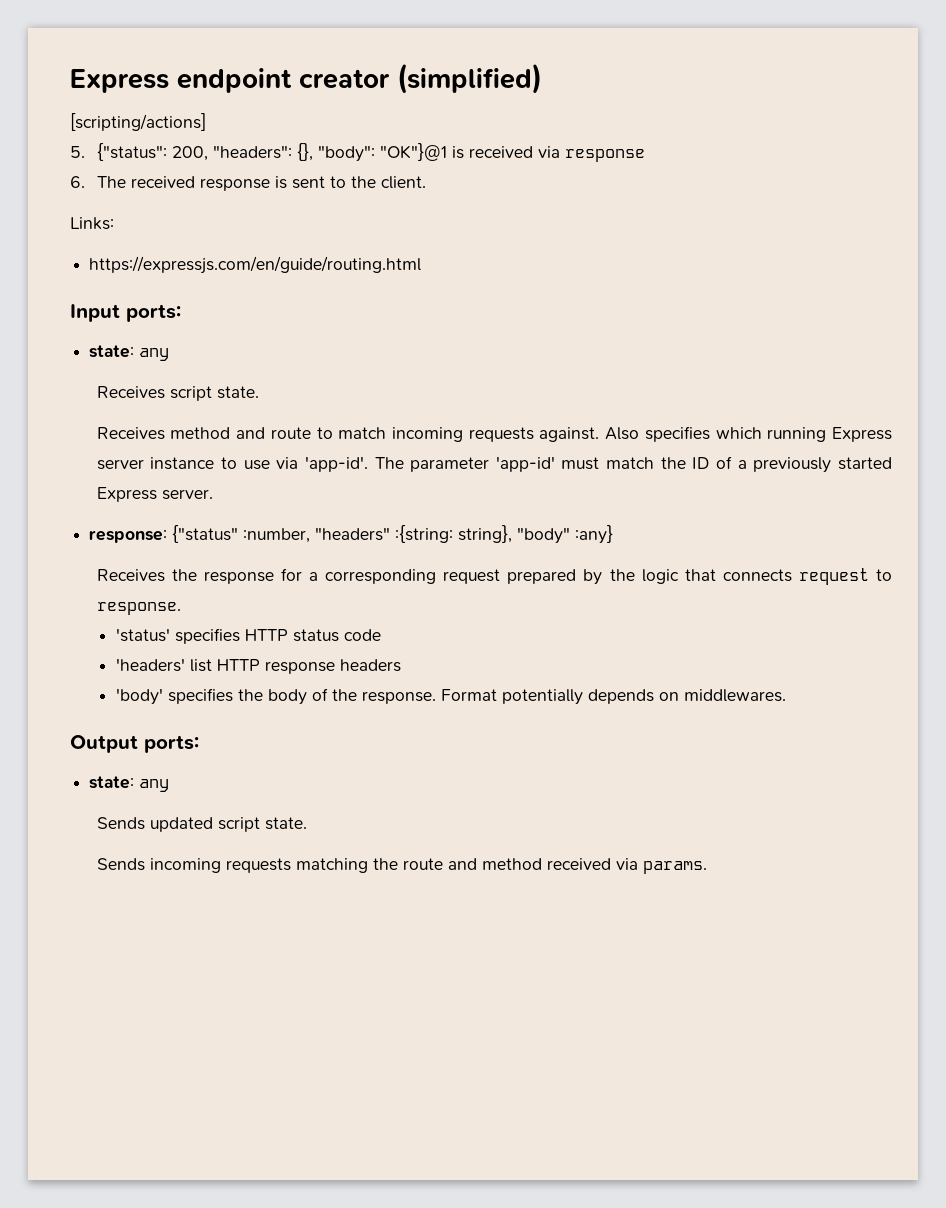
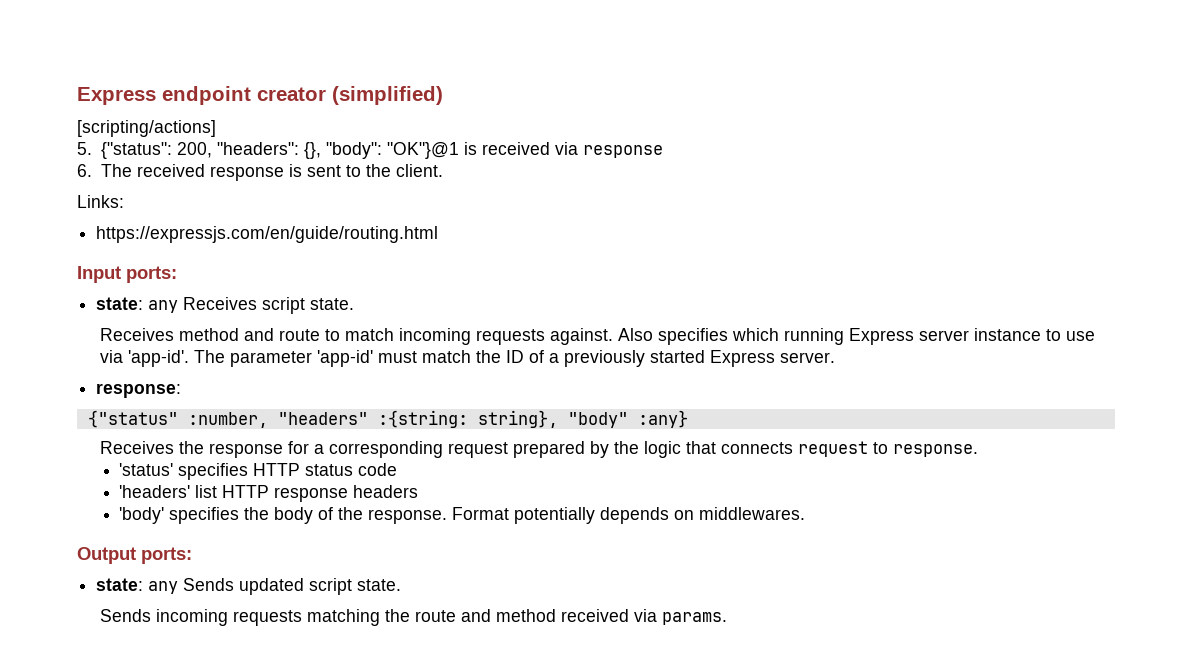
(170, 354) // -> (179, 306) none
(168, 536) none -> (182, 390) //
(170, 785) // -> (179, 587) none

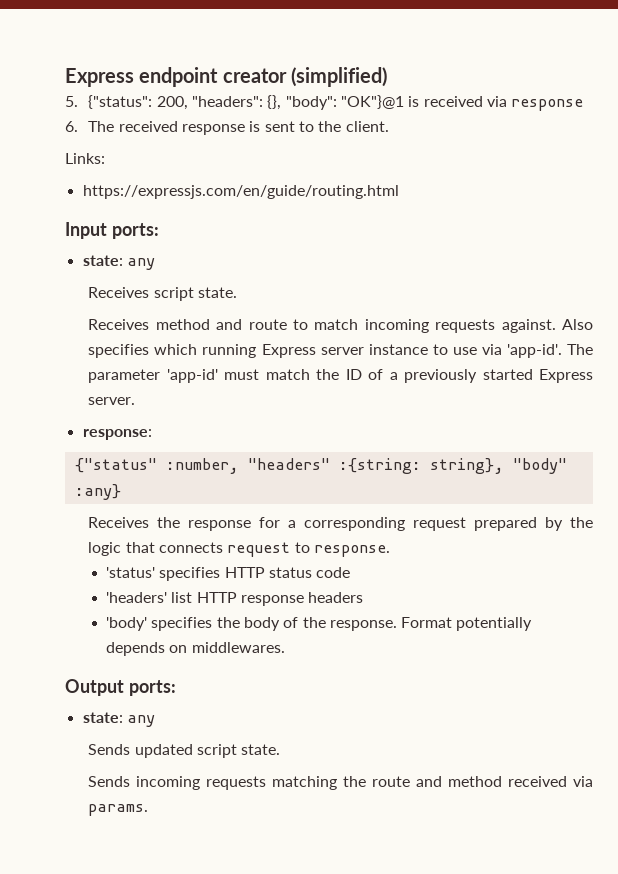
[77,120,216,137] // [scripting/actions] -> (388, 77) none
(179, 306) none -> (155, 264) //
(179, 587) none -> (155, 721) //

